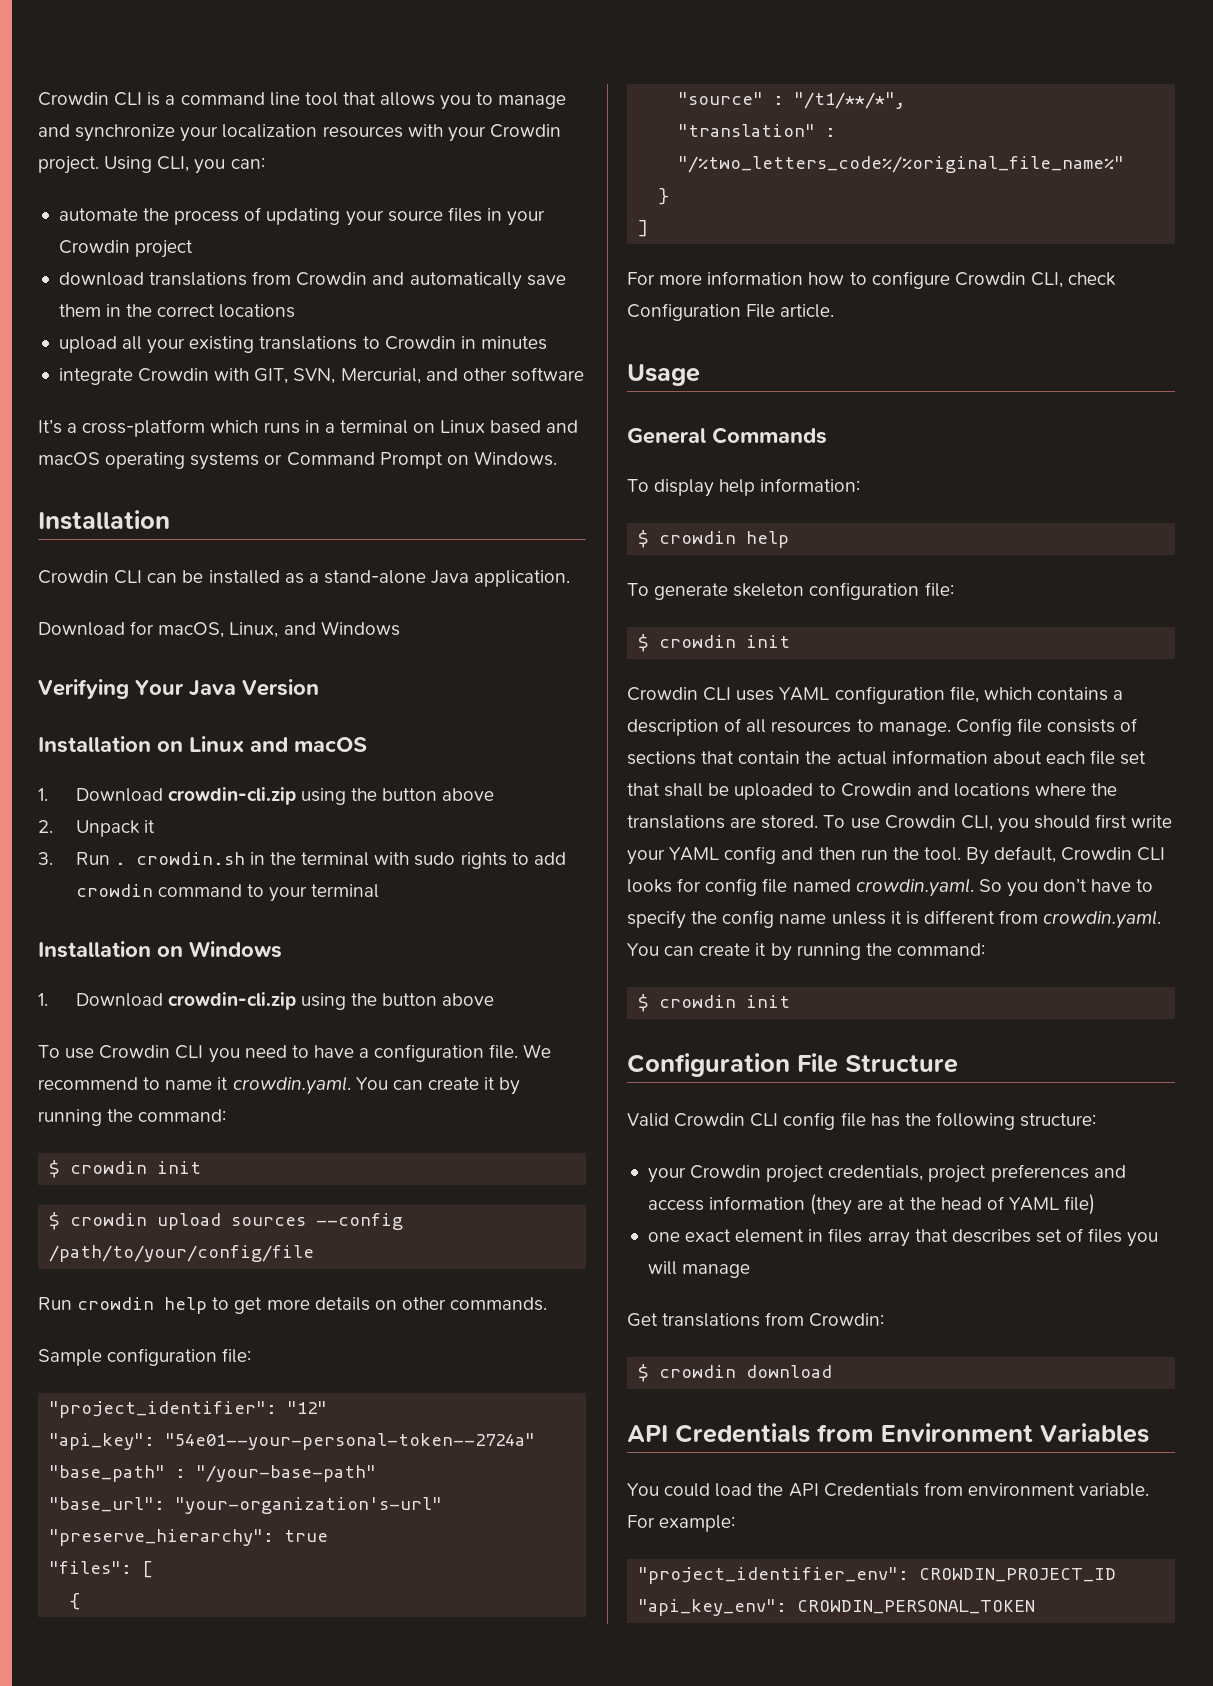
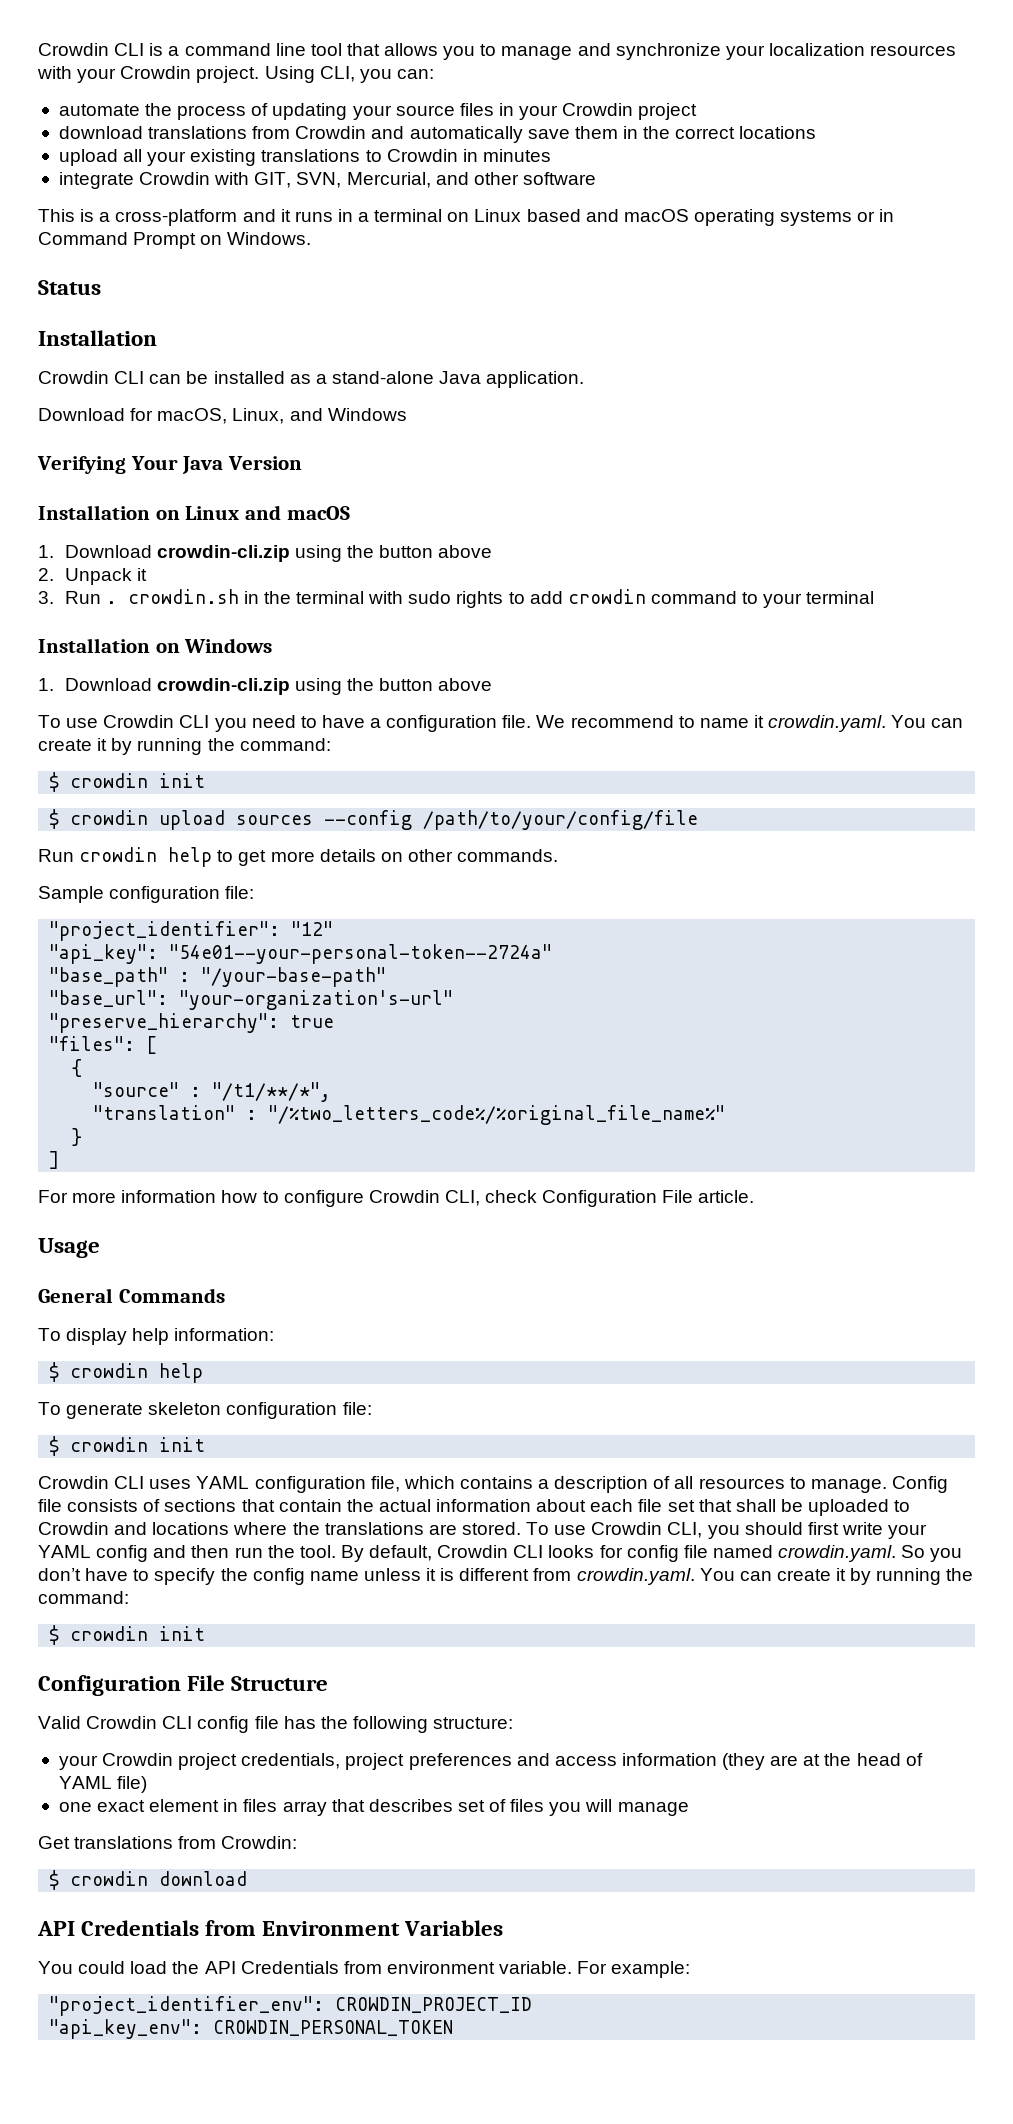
[38,419,259,437] It’s a cross-platform which -> [38,209,291,226] This is a cross-platform and it
(283, 459) none -> [879,209,895,222] in
(557, 458) none -> [38,280,101,295] // Status

